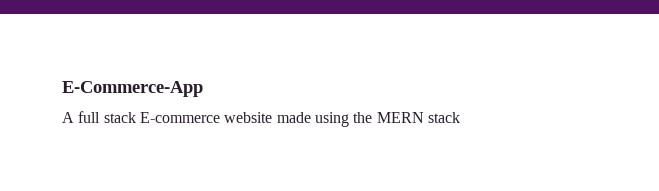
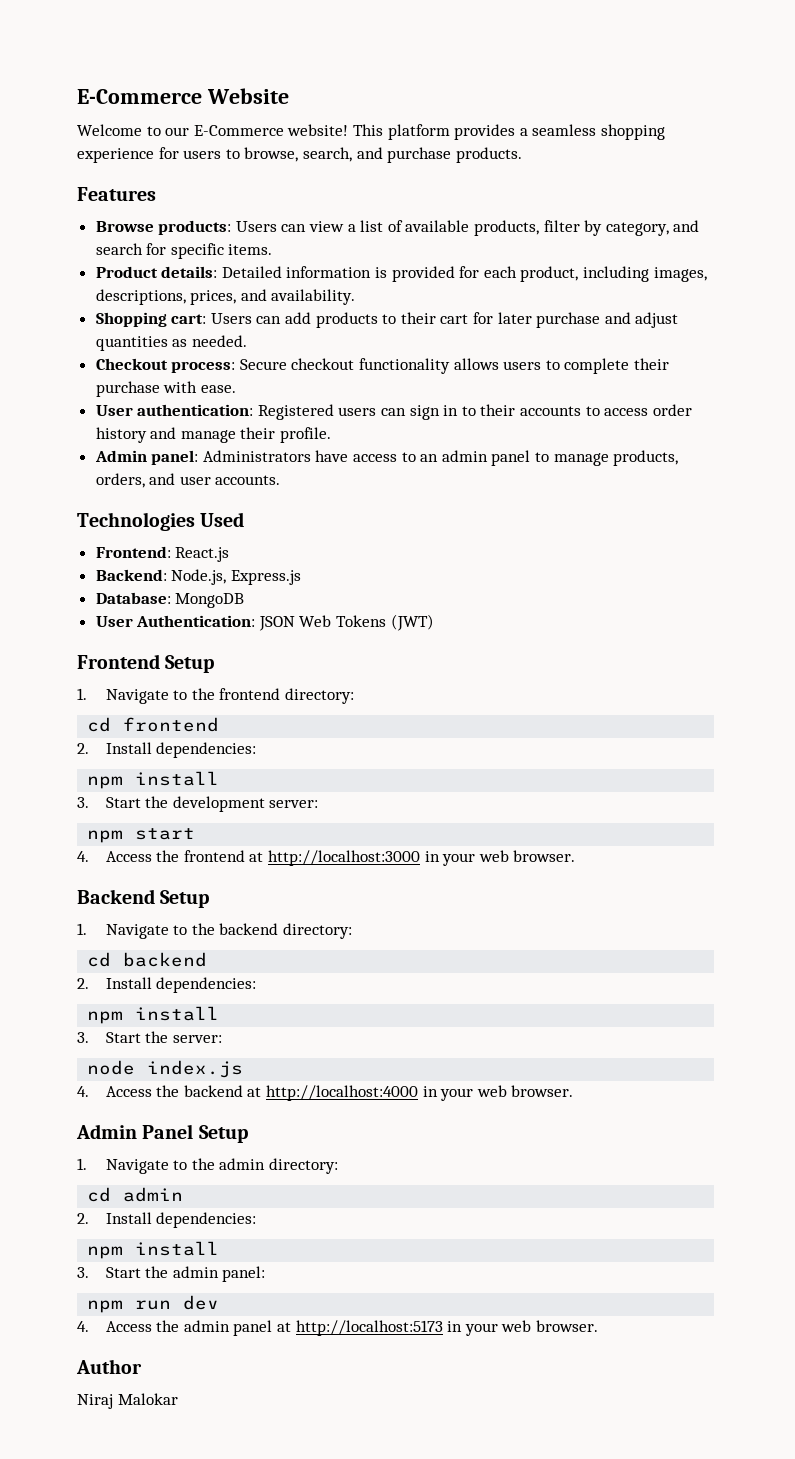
[62,81,203,97] [62,111,460,127] E-Commerce-App // A full stack E-commerce website made using the MERN stack -> [77,88,289,104] [77,124,665,140] [77,147,522,163] [77,187,156,201] [95,220,700,236] [95,243,273,259] [95,266,707,282] [95,289,356,305] [95,312,679,328] [95,335,247,351] [95,358,670,374] [95,381,236,397] [95,404,692,420] [95,427,332,443] [94,450,679,466] [95,473,281,488] [77,512,245,531] [95,546,230,562] [95,569,301,585] [95,592,245,608] [95,614,434,631] [77,654,215,673] [77,688,354,704] [87,717,220,732] [77,742,257,758] [87,771,220,789] [77,796,319,812] [87,828,196,843] [77,850,576,866] [77,889,210,908] [77,923,352,939] [87,952,208,967] [77,977,257,993] [87,1006,220,1024] [77,1031,222,1043] [87,1060,244,1078] [77,1085,574,1101] [76,1124,248,1143] [77,1158,338,1174] [87,1187,184,1202] [77,1212,257,1228] [87,1241,220,1259] [77,1266,266,1282] [87,1295,220,1313] [77,1320,598,1336] [76,1359,142,1374] [77,1393,178,1409] E-Commerce Website // Welcome to our E-Commerce website! This platform provides a seamless shopping experience for users to browse, search, and purchase products. // Features // Browse products: Users can view a list of available products, filter by category, and search for specific items. // Product details: Detailed information is provided for each product, including images, descriptions, prices, and availability. // Shopping cart: Users can add products to their cart for later purchase and adjust quantities as needed. // Checkout process: Secure checkout functionality allows users to complete their purchase with ease. // User authentication: Registered users can sign in to their accounts to access order history and manage their profile. // Admin panel: Administrators have access to an admin panel to manage products, orders, and user accounts. // Technologies Used // Frontend: React.js // Backend: Node.js, Express.js // Database: MongoDB // User Authentication: JSON Web Tokens (JWT) // Frontend Setup // 1. Navigate to the frontend directory: // cd frontend // 2. Install dependencies: // npm install // 3. Start the development server: // npm start // 4. Access the frontend at http://localhost:3000 in your web browser. // Backend Setup // 1. Navigate to the backend directory: // cd backend // 2. Install dependencies: // npm install // 3. Start the server: // node index.js // 4. Access the backend at http://localhost:4000 in your web browser. // Admin Panel Setup // 1. Navigate to the admin directory: // cd admin // 2. Install dependencies: // npm install // 3. Start the admin panel: // npm run dev // 4. Access the admin panel at http://localhost:5173 in your web browser. // Author // Niraj Malokar

